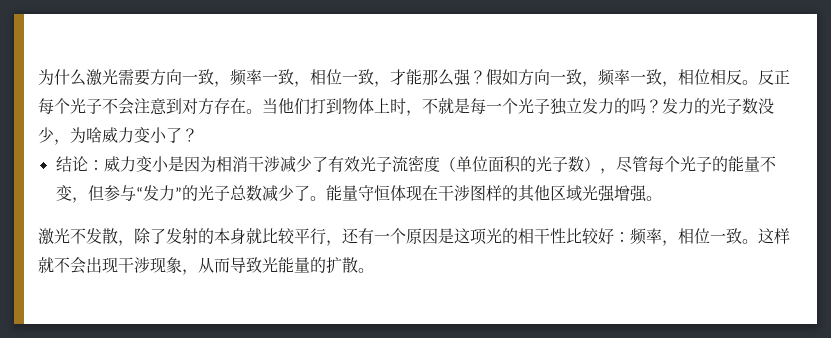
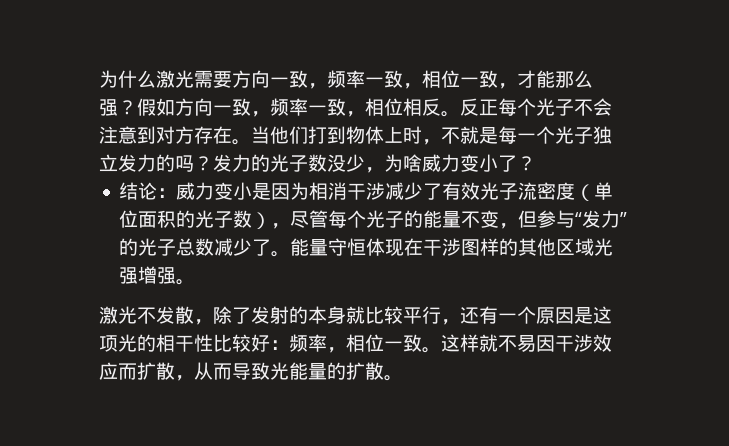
[70,257,182,274] 会出现干涉现象 -> [517,334,612,352] [99,362,175,380] 易因干涉效应而扩散

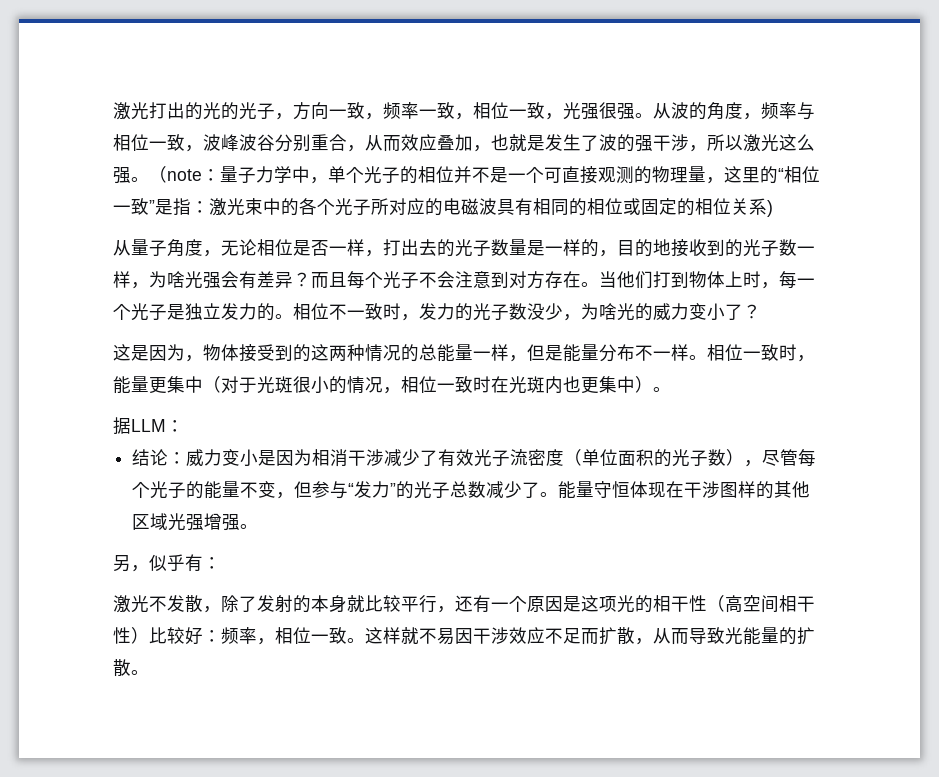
[99,70,232,88] 为什么激光需要 -> [113,102,293,120] 激光打出的光的光子，
[517,70,593,88] [99,98,498,117] 才能那么强？假如方向一致，频率一致，相位相反。反正 -> [563,102,815,120] [113,134,815,152] [113,166,820,184] [113,198,773,217] [113,239,815,257] [113,271,347,289] 光强很强。从波的角度，频率与相位一致，波峰波谷分别重合，从而效应叠加，也就是发生了波的强干涉，所以激光这么强。（note：量子力学中，单个光子的相位并不是一个可直接观测的物理量，这里的“相位一致”是指：激光束中的各个光子所对应的电磁波具有相同的相位或固定的相位关系) // 从量子角度，无论相位是否一样，打出去的光子数量是一样的，目的地接收到的光子数一样，为啥光强会有差异？而且
[441,126,498,144] 不就是 -> (779, 285) none
(593, 135) none -> [167,304,185,320] 是
[175,155,213,172] 吗？ -> [275,303,419,321] 。相位不一致时，
(422, 163) none -> [617,303,653,321] 光的
(536, 163) none -> [113,344,815,362] [113,376,671,394] [113,417,184,435] // 这是因为，物体接受到的这两种情况的总能量一样，但是能量分布不一样。相位一致时，能量更集中（对于光斑很小的情况，相位一致时在光斑内也更集中）。 // 据LLM：
(196, 282) none -> [113,554,221,572] // 另，似乎有：
(213, 343) none -> [707,595,815,613] [113,627,149,644] （高空间相干性）
(118, 371) none -> [545,628,581,644] 不足

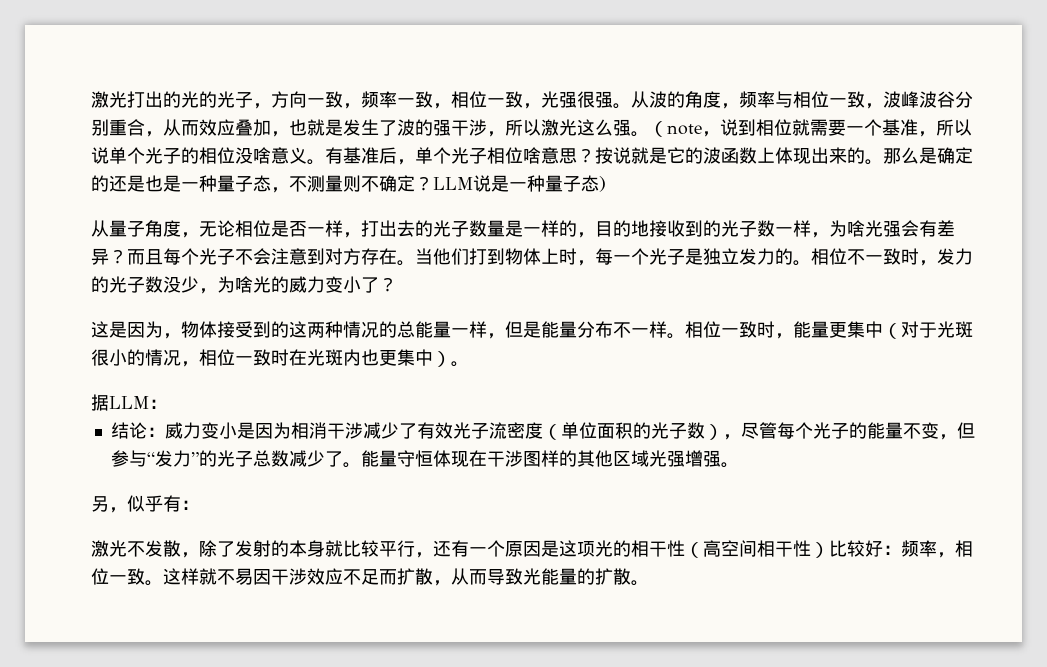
[202,166,820,184] [113,198,767,216] ：量子力学中，单个光子的相位并不是一个可直接观测的物理量，这里的“相位一致”是指：激光束中的各个光子所对应的电磁波具有相同的相位或固定的相位关系 -> [702,119,972,137] [91,147,973,165] [91,175,599,193] ，说到相位就需要一个基准，所以说单个光子的相位没啥意义。有基准后，单个光子相位啥意思？按说就是它的波函数上体现出来的。那么是确定的还是也是一种量子态，不测量则不确定？LLM说是一种量子态

